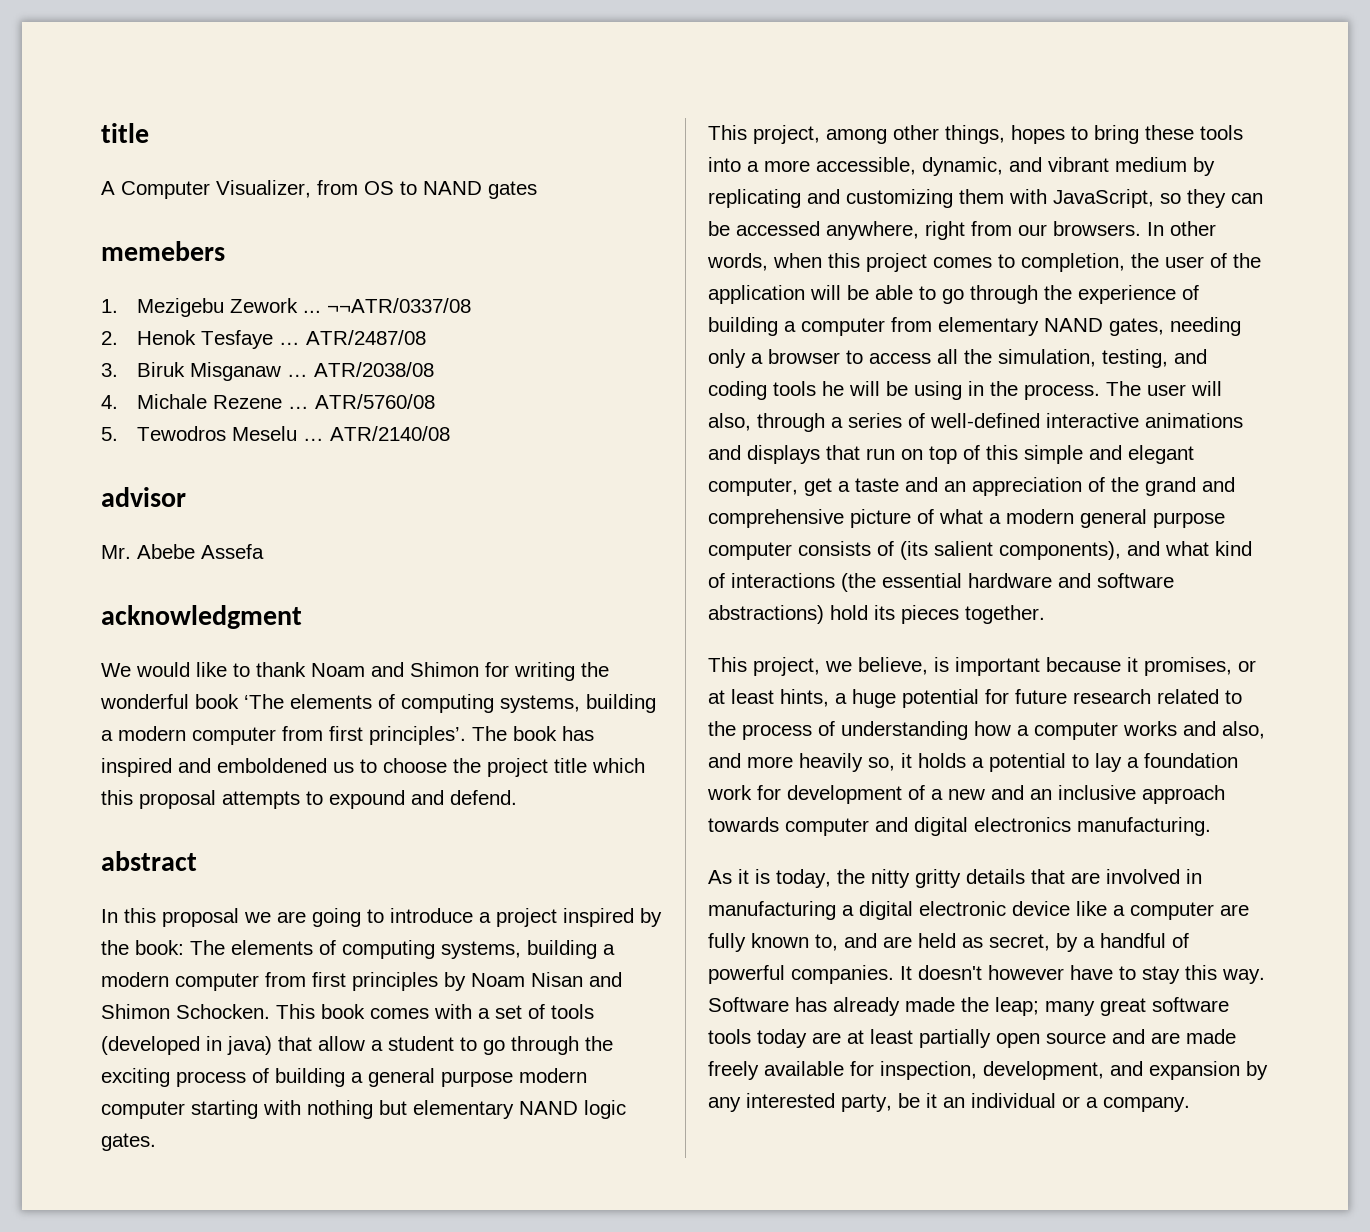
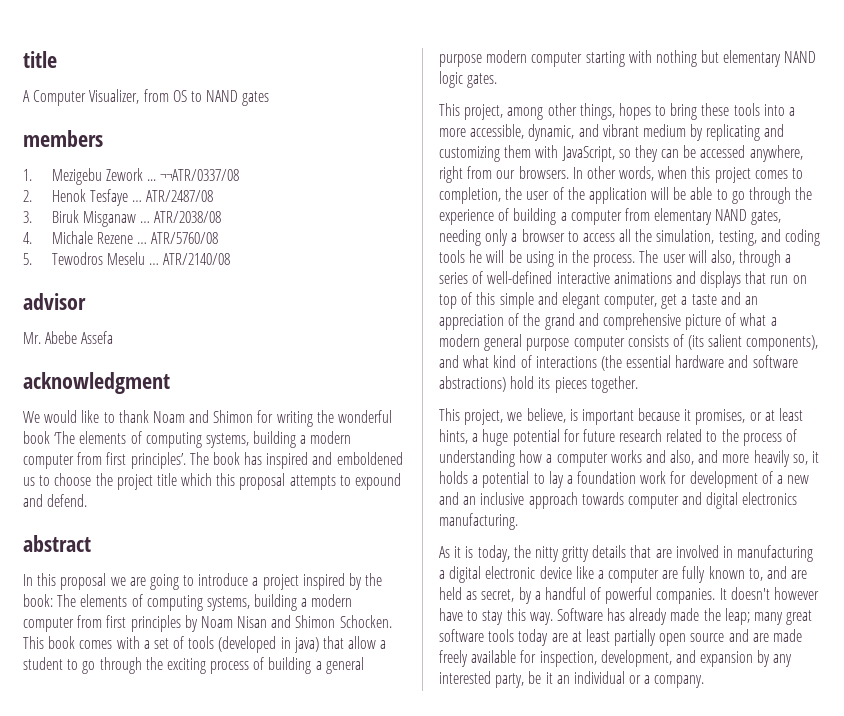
[101,241,225,261] memebers -> [23,130,103,147] members

